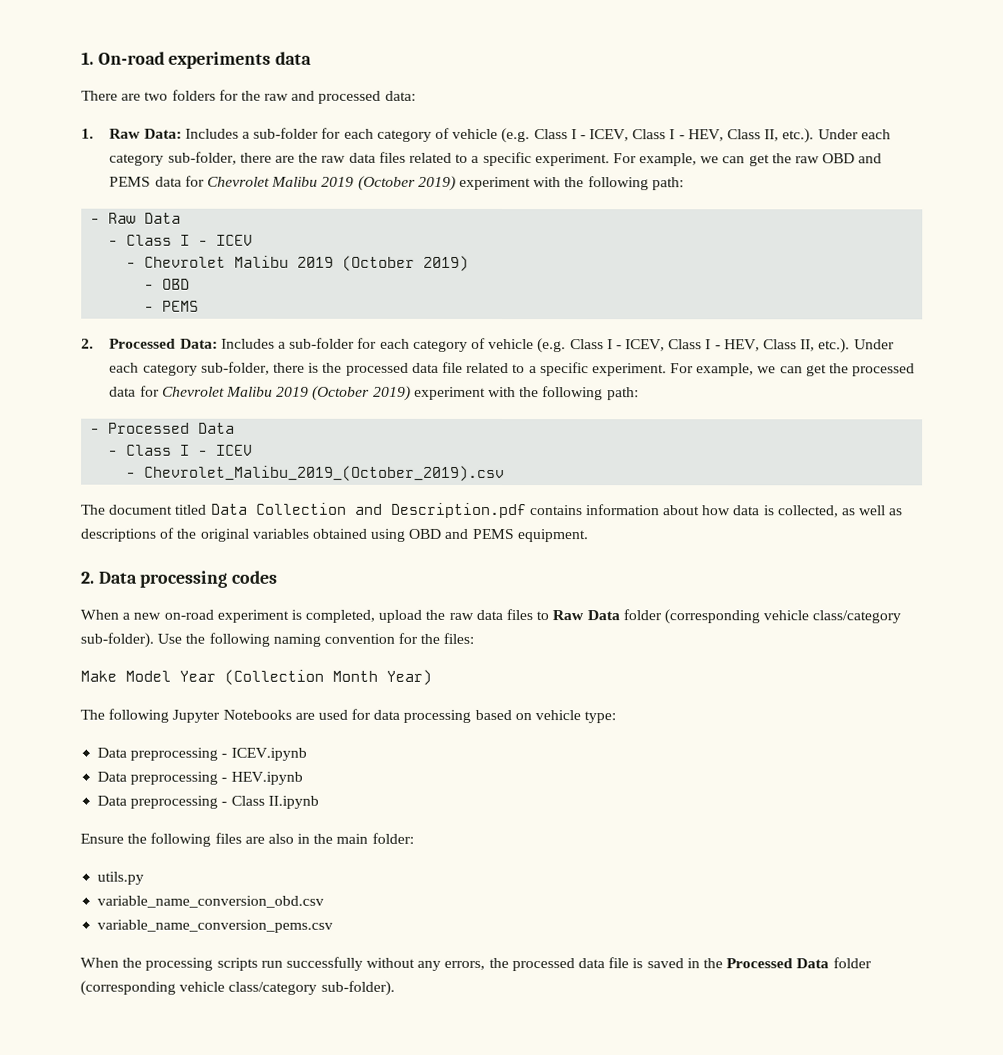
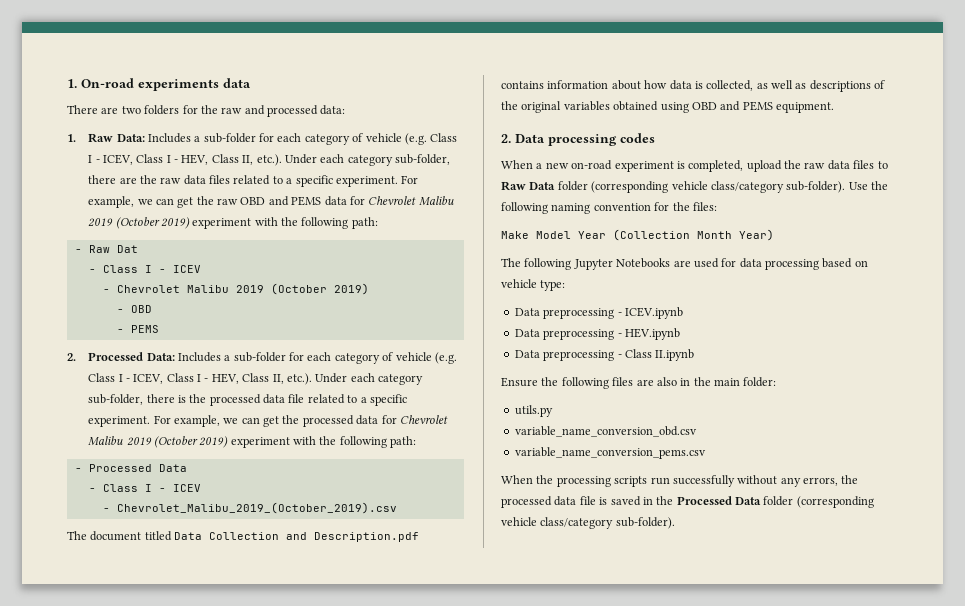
[144,212,182,224] Data -> [116,245,138,253] Dat

